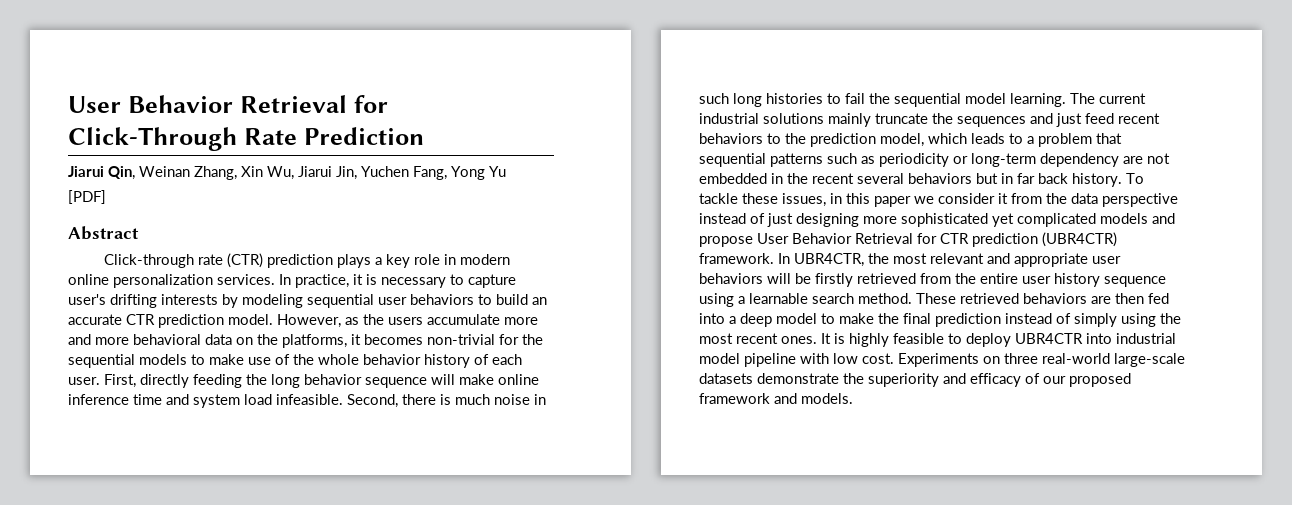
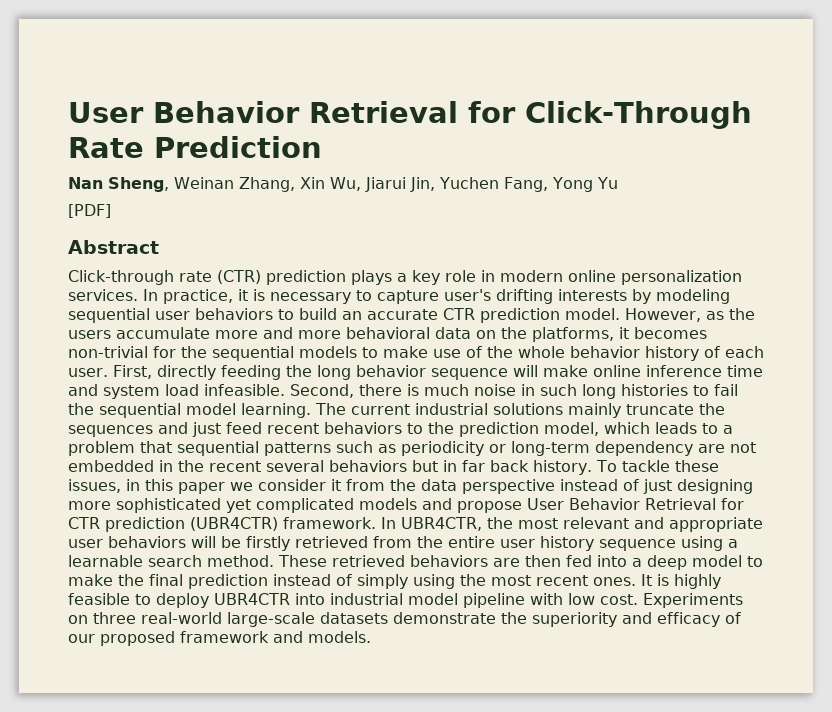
[68,166,135,180] Jiarui Qin, -> [68,177,169,192] Nan Sheng,

